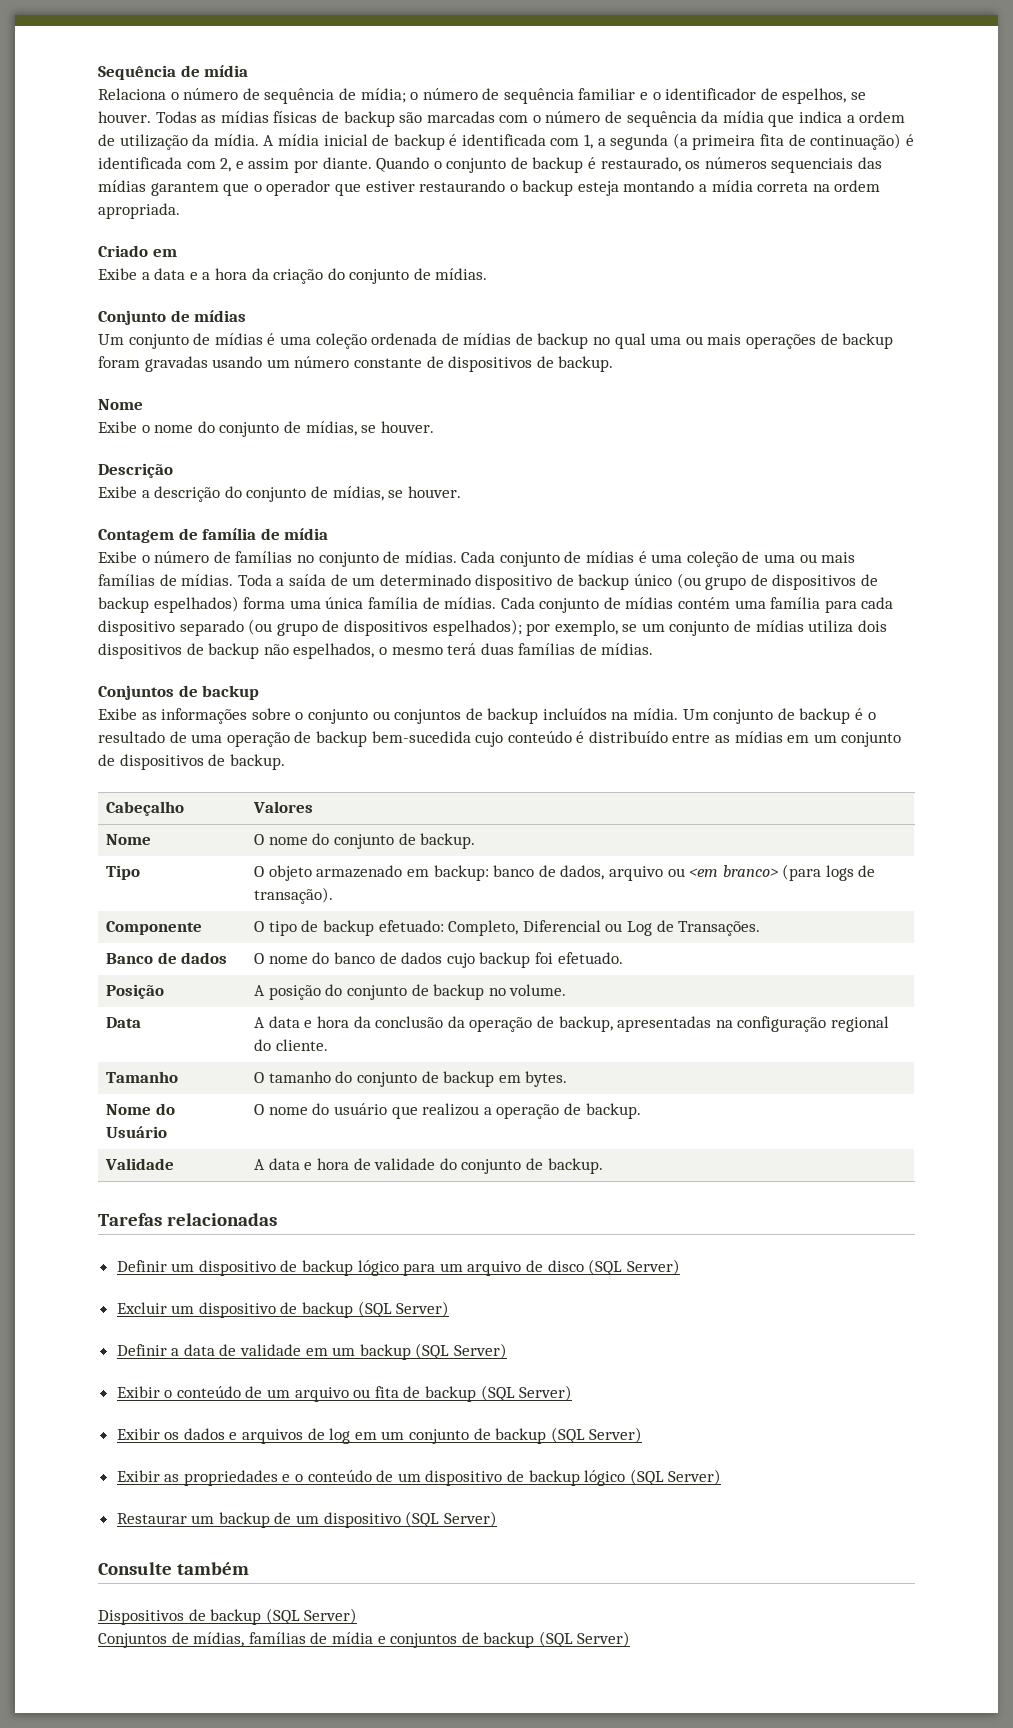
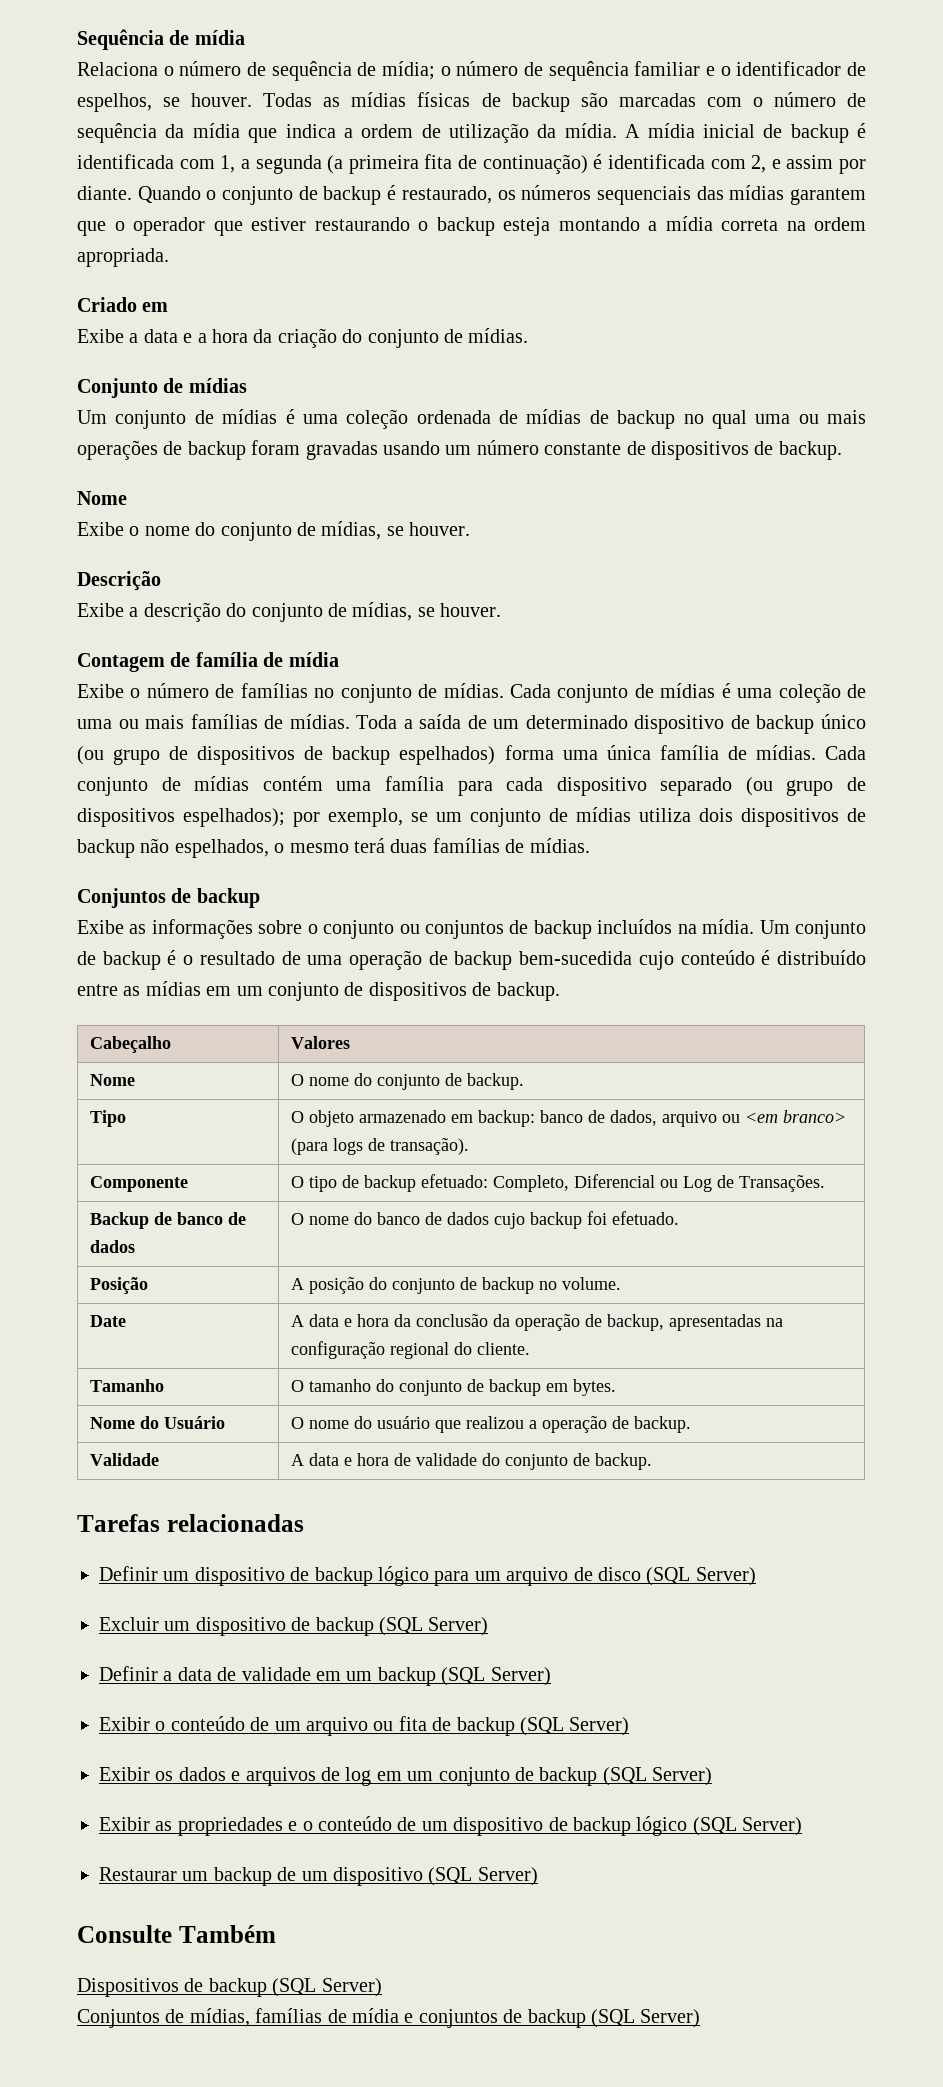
[106,953,154,964] Banco -> [89,1212,223,1229] Backup de banco
[106,1017,142,1028] Data -> [89,1315,126,1327] Date
[176,1562,249,1575] também -> [178,1925,276,1943] Também

